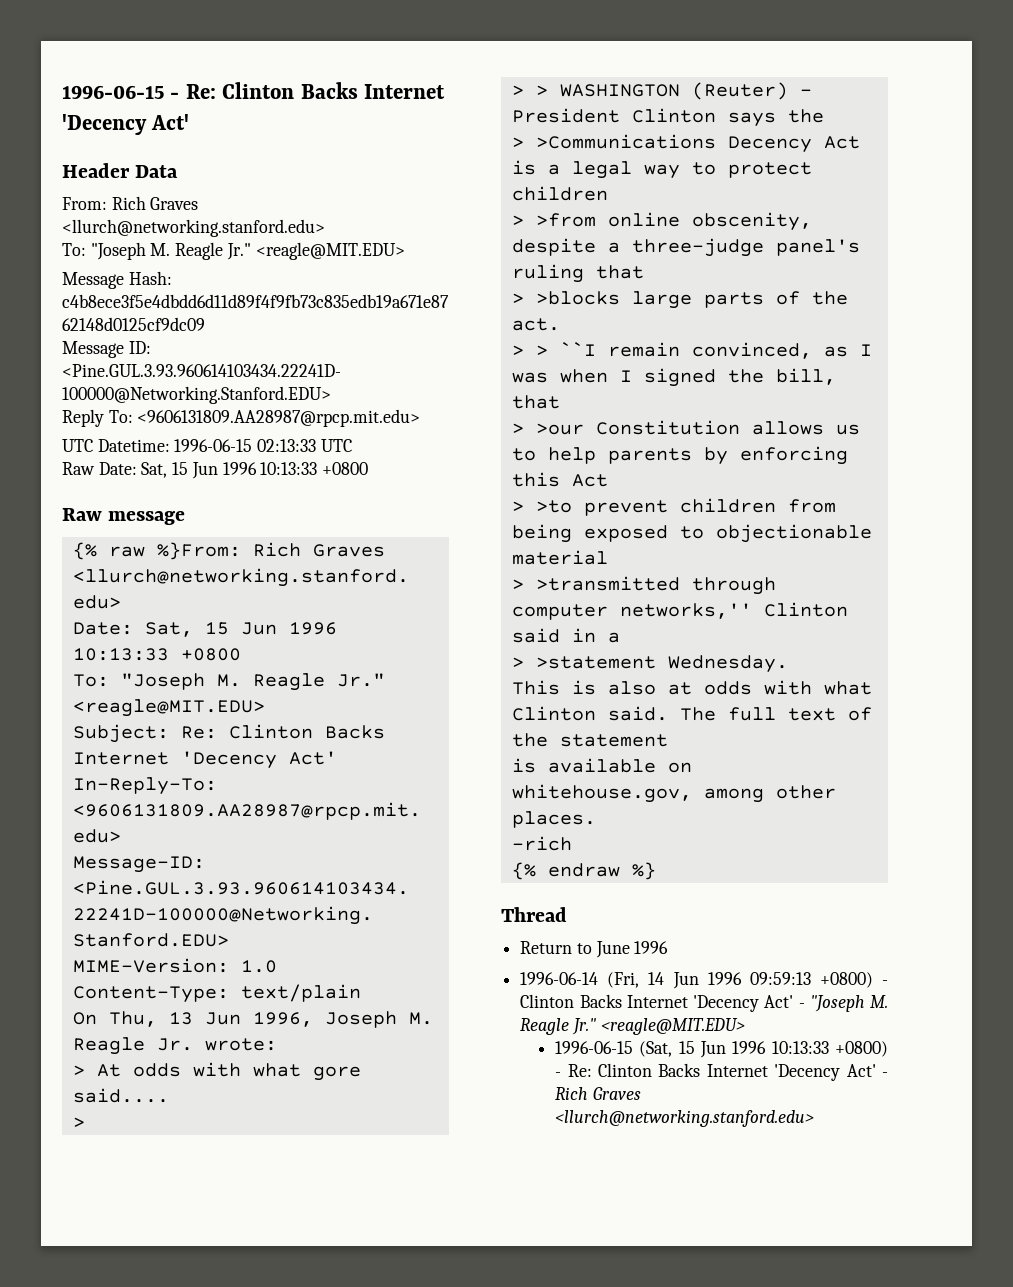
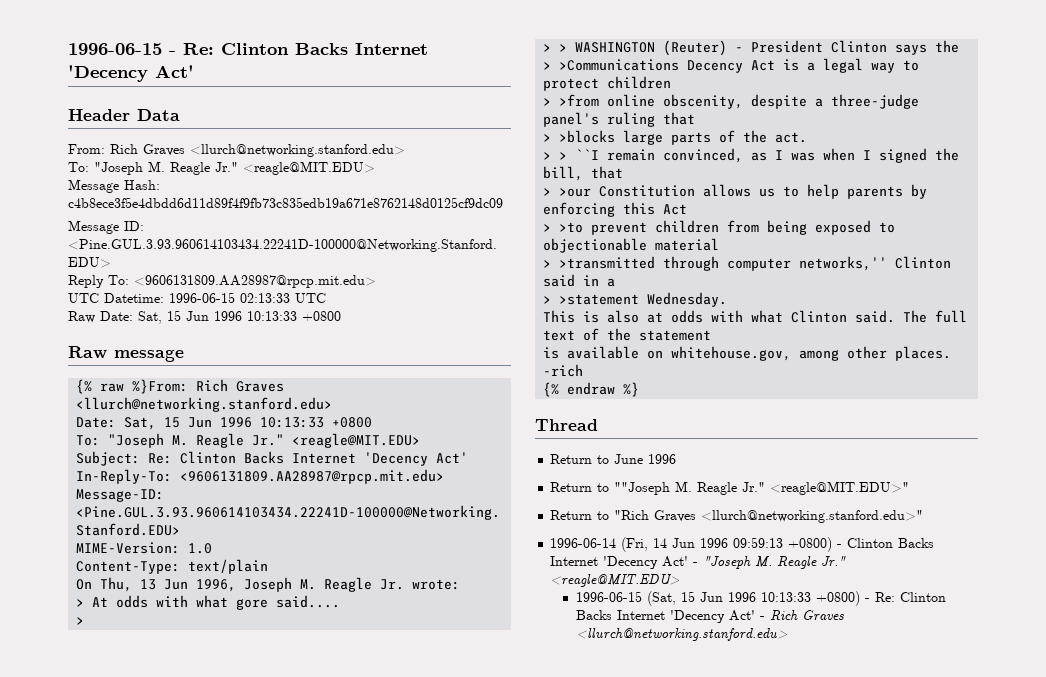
(669, 947) none -> [550,481,910,495] [550,510,924,523] // Return to ""Joseph M. Reagle Jr." <reagle@MIT.EDU>" // Return to "Rich Graves <llurch@networking.stanford.edu>"

